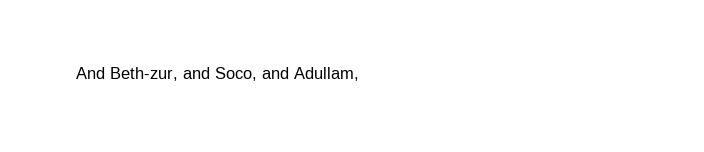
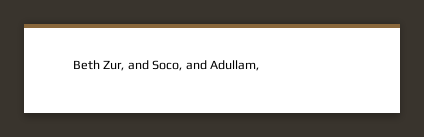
[76,67,178,81] And Beth-zur, -> [73,60,125,71] Beth Zur,

